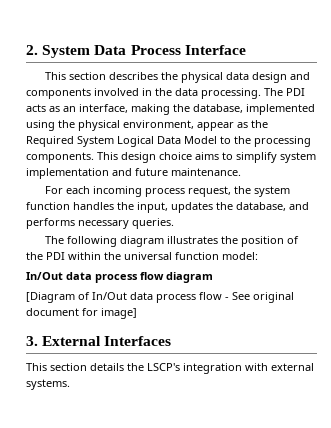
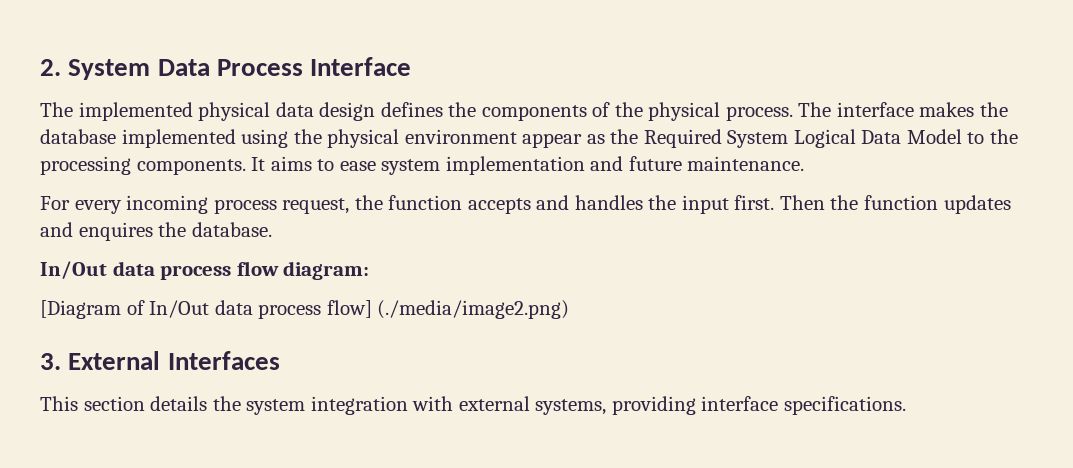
[44,72,310,83] [26,88,305,99] [26,104,243,115] This section describes the physical data design and components involved in the data processing. The PDI acts as an interface, making the database, -> [40,102,1009,121] [40,129,116,144] The implemented physical data design defines the components of the physical process. The interface makes the database
[123,120,194,129] environment, -> [404,129,517,144] environment
[97,152,192,163] This design choice -> [251,157,266,171] It
[236,152,277,163] simplify -> [339,161,376,171] ease
[65,186,90,194] each -> [74,200,122,214] every
[253,186,290,197] [26,202,309,213] [26,218,174,229] [44,236,299,247] [26,252,258,260] [26,272,213,283] system function handles the input, updates the database, and performs necessary queries. // The following diagram illustrates the position of the PDI within the universal function model: // In/Out data process flow diagram -> [388,195,1011,214] [40,222,272,241] [40,261,370,280] function accepts and handles the input first. Then the function updates and enquires the database. // In/Out data process flow diagram:
[199,292,294,303] [26,308,137,319] flow - See original document for image] -> [326,300,570,319] flow] (./media/image2.png)
[147,363,180,371] LSCP's -> [246,399,306,415] system
[26,379,70,390] systems. -> [535,396,906,415] systems, providing interface specifications.

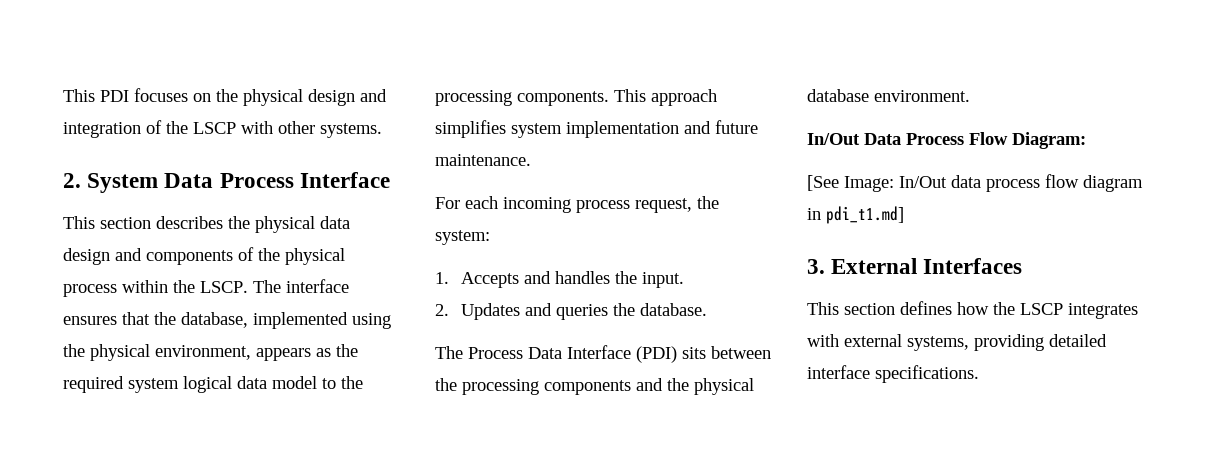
(40, 67) none -> [63,88,387,106] [63,120,382,138] This PDI focuses on the physical design and integration of the LSCP with other systems. //
[40,102,193,121] The implemented -> [63,216,250,229] This section describes the
[380,102,477,117] defines the -> [115,248,142,261] and
[725,102,1009,121] [40,129,1019,148] [40,156,376,175] process. The interface makes the database implemented using the physical environment appear as the Required System Logical Data Model to the processing components. It aims to ease -> [63,279,349,297] [63,312,391,329] [63,344,358,361] [63,376,363,393] [435,89,717,106] [435,120,506,138] process within the LSCP. The interface ensures that the database, implemented using the physical environment, appears as the required system logical data model to the processing components. This approach simplifies
[74,200,122,214] every -> [465,196,498,209] each
[388,195,1011,214] [40,222,272,241] [40,261,370,280] [40,300,570,319] function accepts and handles the input first. Then the function updates and enquires the database. // In/Out data process flow diagram: // [Diagram of In/Out data process flow] (./media/image2.png) -> [435,230,490,245] [435,271,684,288] [435,303,707,320] [435,345,771,363] [435,378,754,395] [807,89,970,102] [807,132,1086,149] [807,174,1143,192] [807,206,904,224] system: // 1. Accepts and handles the input. // 2. Updates and queries the database. // The Process Data Interface (PDI) sits between the processing components and the physical database environment. // In/Out Data Process Flow Diagram: // [See Image: In/Out data process flow diagram in pdi_t1.md]
[150,396,408,415] details the system integration -> [900,301,1138,319] defines how the LSCP integrates
(696, 405) none -> [1049,334,1107,347] detailed

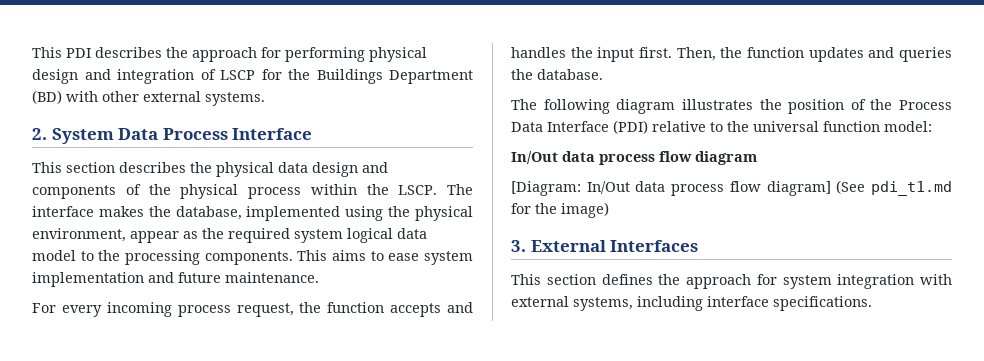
[134,88,238,102] focuses on the -> [95,47,365,62] describes the approach for performing
[166,121,236,134] the LSCP -> [220,69,473,84] [32,90,62,104] LSCP for the Buildings Department (BD)
(315, 127) none -> [143,91,201,102] external
[63,312,150,325] ensures that -> [98,206,144,217] makes
[256,348,311,361] appears -> [130,231,179,243] appear
[651,89,717,106] [435,120,506,138] approach simplifies -> [332,250,420,261] aims to ease
[465,196,498,209] each -> [61,305,102,317] every
[435,230,490,245] [435,271,684,288] [435,303,520,320] system: // 1. Accepts and handles the input. // 2. Updates -> [327,302,473,317] [511,47,864,62] function accepts and handles the input first. Then, the function updates
[468,345,771,363] [435,378,754,395] [807,89,970,102] [807,132,1086,149] [807,174,1143,192] [807,206,904,224] Process Data Interface (PDI) sits between the processing components and the physical database environment. // In/Out Data Process Flow Diagram: // [See Image: In/Out data process flow diagram in pdi_t1.md] -> [543,99,952,114] [511,120,932,134] [511,151,757,165] [511,180,952,196] [511,202,609,218] following diagram illustrates the position of the Process Data Interface (PDI) relative to the universal function model: // In/Out data process flow diagram // [Diagram: In/Out data process flow diagram] (See pdi_t1.md for the image)
[957,302,1138,319] how the LSCP integrates -> [658,274,915,289] the approach for system integration
[974,334,1107,351] providing detailed -> [637,296,703,311] including

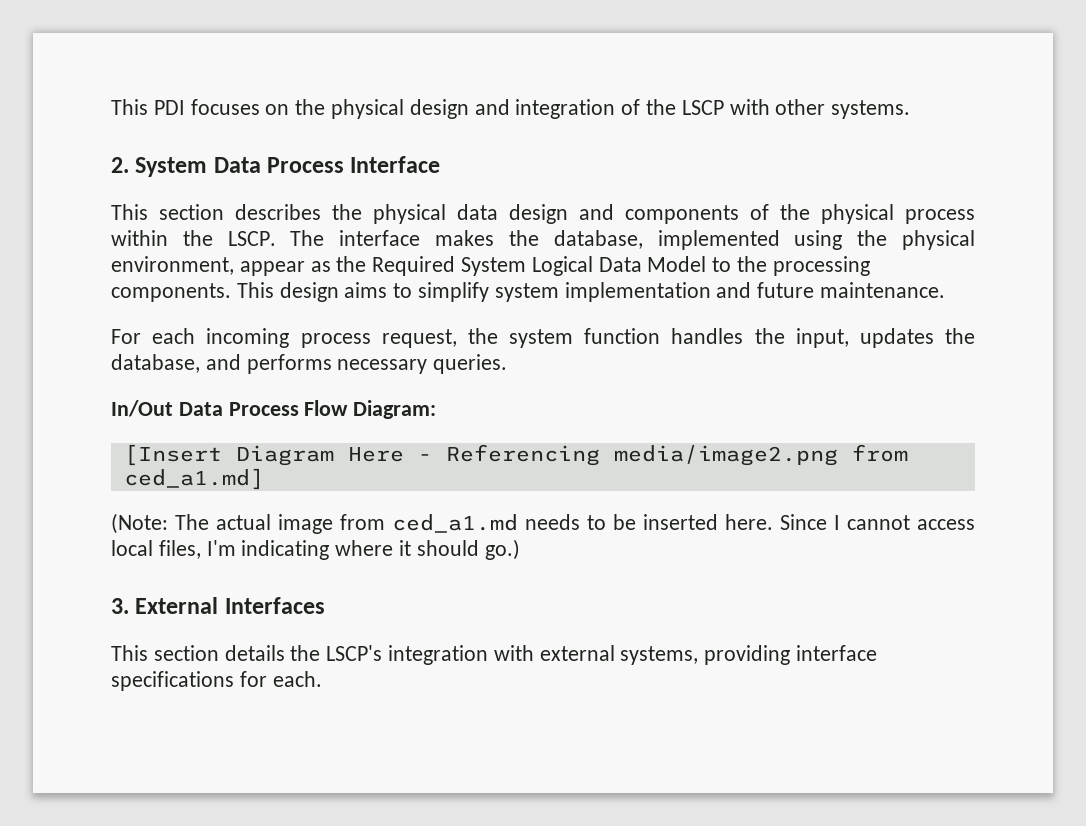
[95,47,365,62] describes the approach for performing -> [190,99,326,115] focuses on the
[220,69,473,84] [32,90,62,104] LSCP for the Buildings Department (BD) -> [646,99,724,115] the LSCP
[143,91,201,102] external -> (826, 107) none
[228,228,427,243] [32,250,76,261] required system logical data model -> [372,256,707,276] Required System Logical Data Model
(328, 255) none -> [279,282,339,302] design
[388,253,420,261] ease -> [418,282,490,302] simplify
[61,305,102,317] every -> [152,328,196,344] each
[327,302,473,317] [511,47,952,62] [511,69,603,80] [511,99,952,114] [511,120,932,134] [511,151,757,165] [511,180,952,196] [511,202,609,218] function accepts and handles the input first. Then, the function updates and queries the database. // The following diagram illustrates the position of the Process Data Interface (PDI) relative to the universal function model: // In/Out data process flow diagram // [Diagram: In/Out data process flow diagram] (See pdi_t1.md for the image) -> [509,328,975,348] [111,354,508,374] [111,400,437,419] [123,444,908,466] [123,468,264,490] [111,513,975,534] [111,539,520,560] system function handles the input, updates the database, and performs necessary queries. // In/Out Data Process Flow Diagram: // [Insert Diagram Here - Referencing media/image2.png from ced_a1.md] // (Note: The actual image from ced_a1.md needs to be inserted here. Since I cannot access local files, I'm indicating where it should go.)
[601,274,952,289] [511,296,872,311] defines the approach for system integration with external systems, including interface specifications. -> [224,645,878,665] [111,671,322,691] details the LSCP's integration with external systems, providing interface specifications for each.

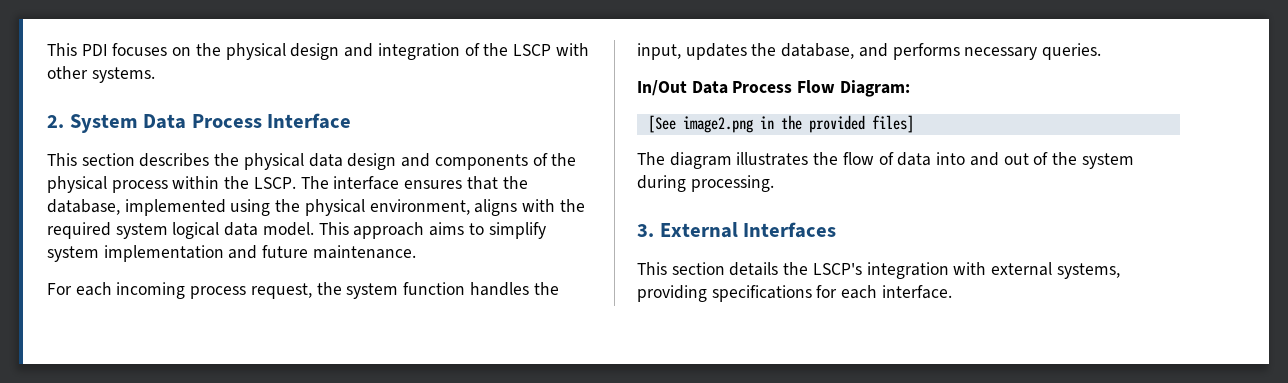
[435,230,495,246] makes -> [404,176,498,190] ensures that
[239,256,870,276] [111,282,339,302] appear as the Required System Logical Data Model to the processing components. This design -> [474,199,585,216] [47,222,425,239] aligns with the required system logical data model. This approach
[123,444,908,466] [123,468,264,490] [111,513,975,534] [111,539,520,560] [Insert Diagram Here - Referencing media/image2.png from ced_a1.md] // (Note: The actual image from ced_a1.md needs to be inserted here. Since I cannot access local files, I'm indicating where it should go.) -> [647,115,914,133] [637,152,1134,169] [637,175,774,192] [See image2.png in the provided files] // The diagram illustrates the flow of data into and out of the system during processing.
[796,645,878,661] interface -> (707, 293) none
[272,671,322,687] each. -> [841,285,952,299] each interface.

